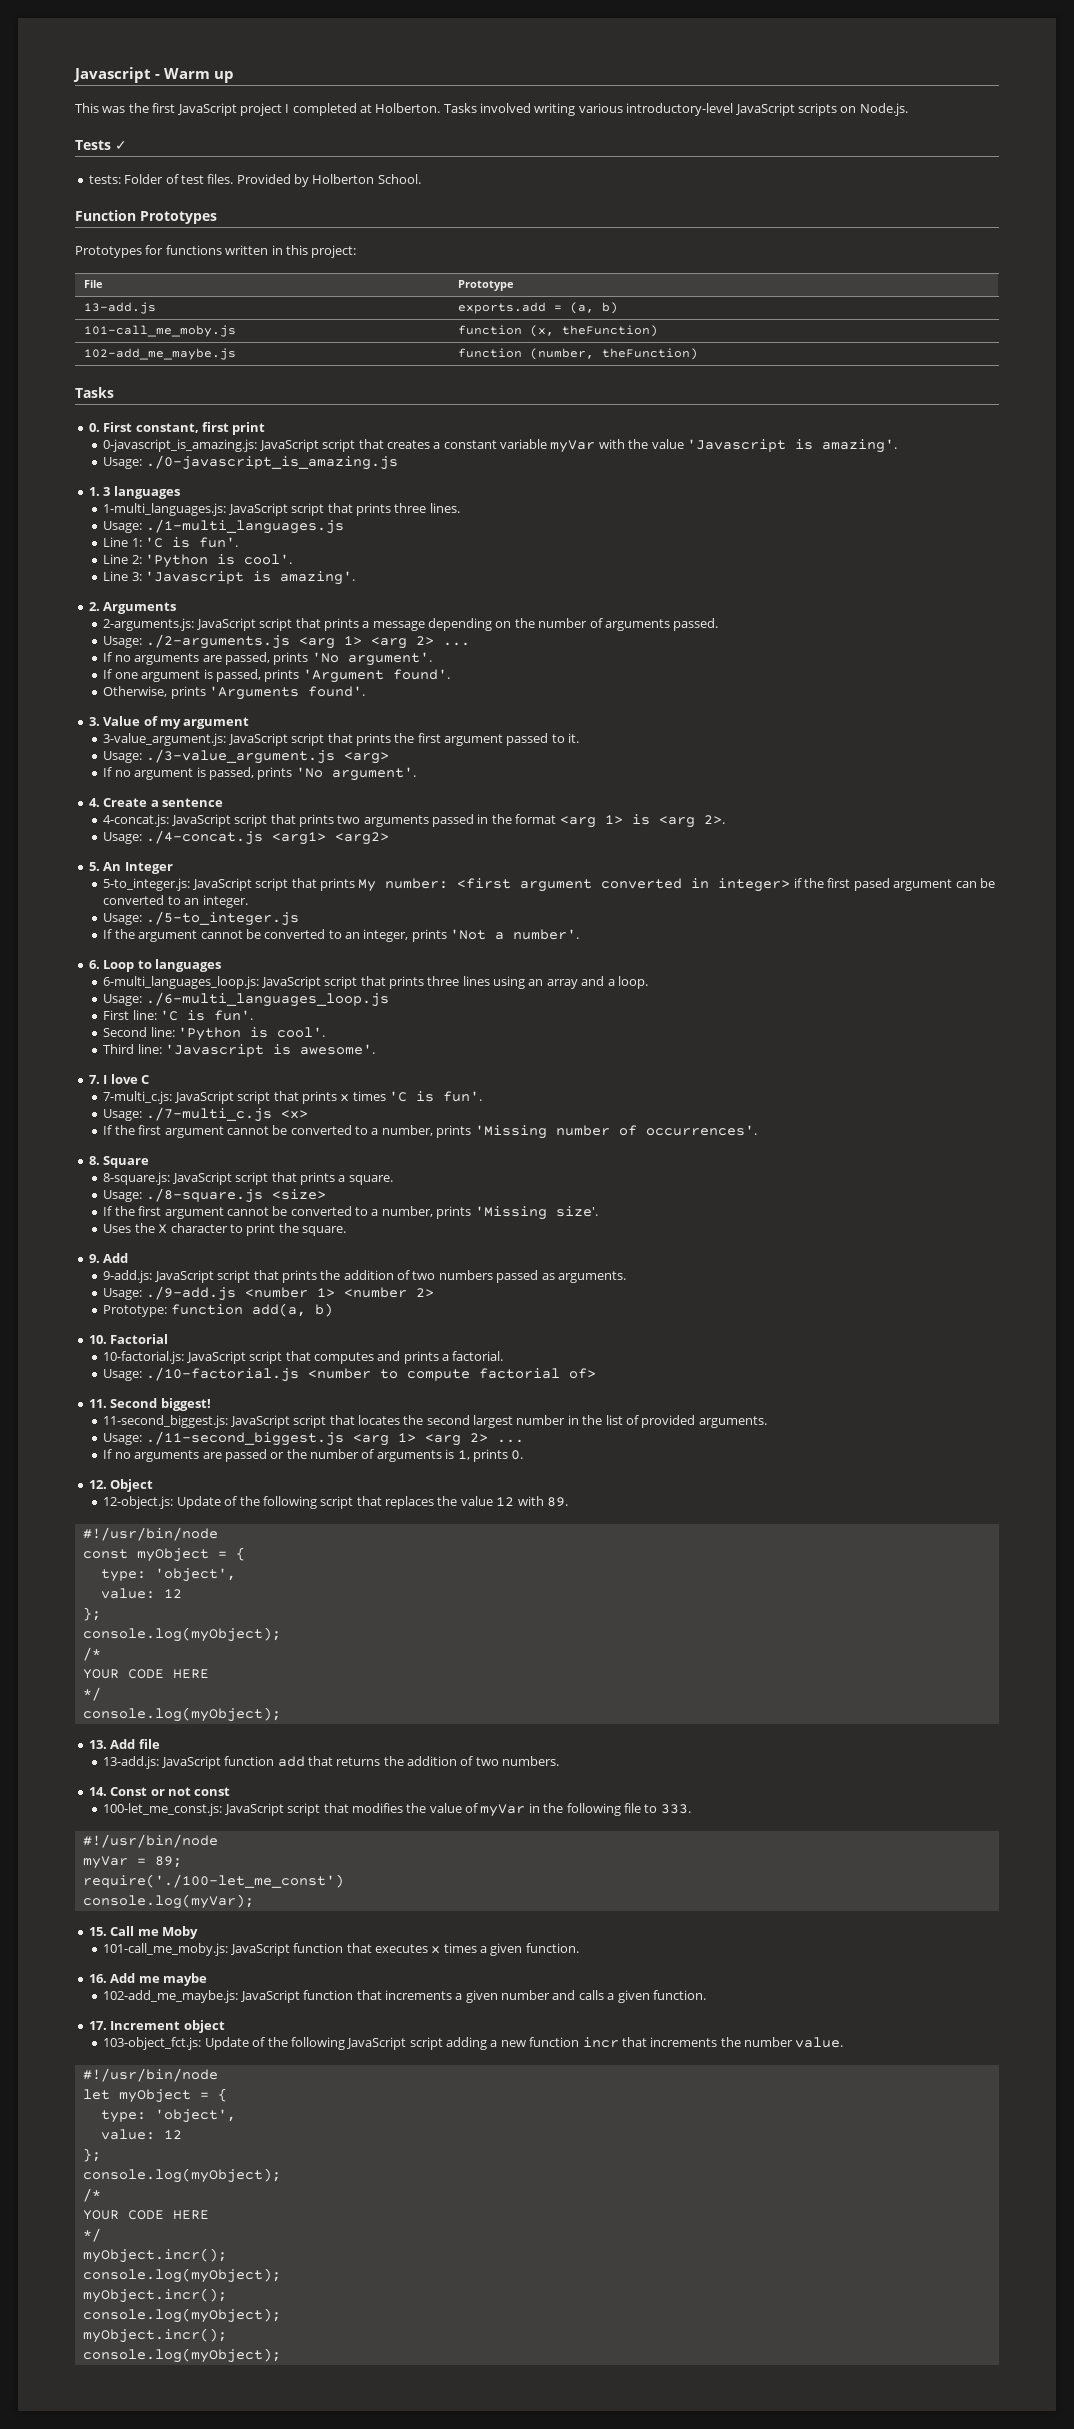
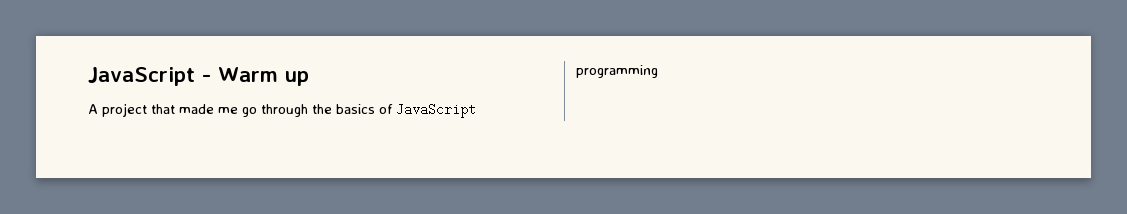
[73,67,151,83] Javascript -> [88,67,195,86] JavaScript
[75,103,908,116] [75,140,127,150] [88,174,421,187] [75,210,217,224] [75,245,357,258] [84,280,104,288] [458,280,515,291] [84,302,157,314] [458,302,619,314] [84,325,237,337] [458,325,659,337] [84,348,237,360] [458,348,699,360] [75,387,114,398] [88,422,266,435] [103,439,897,453] [103,455,398,470] [88,486,180,499] [103,503,460,516] [103,519,344,534] [103,537,239,548] [103,554,293,568] [103,571,356,585] [88,602,177,614] [103,618,719,631] [103,634,470,649] [103,652,432,666] [103,669,450,683] [103,686,366,700] [88,716,250,729] [103,733,580,746] [103,749,389,764] [103,767,416,781] [88,798,223,807] [103,814,725,828] [103,830,389,845] [88,862,173,874] [103,878,995,892] [103,895,248,908] [103,911,299,926] [103,929,580,942] [88,959,221,972] [103,976,648,989] [103,992,389,1007] [103,1010,254,1021] [103,1027,326,1041] [103,1044,376,1057] [88,1074,149,1084] [103,1091,483,1104] [103,1107,308,1122] [103,1125,757,1139] [88,1156,150,1168] [103,1172,393,1185] [103,1188,326,1203] [103,1206,598,1220] [103,1223,347,1236] [88,1253,129,1263] [103,1270,626,1283] [103,1286,434,1301] [103,1303,333,1317] [88,1334,169,1344] [103,1351,504,1364] [103,1367,596,1382] [88,1398,211,1411] [103,1415,767,1428] [103,1431,524,1446] [103,1449,524,1462] [88,1479,154,1492] [103,1496,568,1509] [82,1527,218,1541] [82,1547,245,1562] [100,1568,236,1582] [100,1588,182,1599] [82,1607,101,1621] [82,1627,281,1642] [82,1647,101,1661] [82,1669,209,1679] [82,1687,101,1701] [82,1707,281,1722] [88,1739,160,1749] [103,1756,560,1769] [88,1787,231,1796] [103,1803,691,1817] [82,1834,218,1848] [82,1856,182,1869] [82,1874,344,1888] [82,1894,254,1909] [88,1926,198,1939] [103,1943,579,1956] [88,1973,207,1986] [103,1990,706,2003] [88,2020,225,2033] [103,2037,844,2050] [82,2068,218,2082] [82,2088,227,2103] [100,2109,236,2123] [100,2129,182,2140] [82,2148,101,2162] [82,2168,281,2183] [82,2188,101,2202] [82,2210,209,2220] [82,2228,101,2242] [82,2248,227,2263] [82,2268,281,2283] [82,2288,227,2303] [82,2308,281,2323] [82,2328,227,2343] [82,2348,281,2363] This was the first JavaScript project I completed at Holberton. Tasks involved writing various introductory-level JavaScript scripts on Node.js. // Tests ✓ // tests: Folder of test files. Provided by Holberton School. // Function Prototypes // Prototypes for functions written in this project: // File | Prototype // 13-add.js | exports.add = (a, b) // 101-call_me_moby.js | function (x, theFunction) // 102-add_me_maybe.js | function (number, theFunction) // Tasks // 0. First constant, first print // 0-javascript_is_amazing.js: JavaScript script that creates a constant variable myVar with the value 'Javascript is amazing'. // Usage: ./0-javascript_is_amazing.js // 1. 3 languages // 1-multi_languages.js: JavaScript script that prints three lines. // Usage: ./1-multi_languages.js // Line 1: 'C is fun'. // Line 2: 'Python is cool'. // Line 3: 'Javascript is amazing'. // 2. Arguments // 2-arguments.js: JavaScript script that prints a message depending on the number of arguments passed. // Usage: ./2-arguments.js <arg 1> <arg 2> ... // If no arguments are passed, prints 'No argument'. // If one argument is passed, prints 'Argument found'. // Otherwise, prints 'Arguments found'. // 3. Value of my argument // 3-value_argument.js: JavaScript script that prints the first argument passed to it. // Usage: ./3-value_argument.js <arg> // If no argument is passed, prints 'No argument'. // 4. Create a sentence // 4-concat.js: JavaScript script that prints two arguments passed in the format <arg 1> is <arg 2>. // Usage: ./4-concat.js <arg1> <arg2> // 5. An Integer // 5-to_integer.js: JavaScript script that prints My number: <first argument converted in integer> if the first pased argument can be converted to an integer. // Usage: ./5-to_integer.js // If the argument cannot be converted to an integer, prints 'Not a number'. // 6. Loop to languages // 6-multi_languages_loop.js: JavaScript script that prints three lines using an array and a loop. // Usage: ./6-multi_languages_loop.js // First line: 'C is fun'. // Second line: 'Python is cool'. // Third line: 'Javascript is awesome'. // 7. I love C // 7-multi_c.js: JavaScript script that prints x times 'C is fun'. // Usage: ./7-multi_c.js <x> // If the first argument cannot be converted to a number, prints 'Missing number of occurrences'. // 8. Square // 8-square.js: JavaScript script that prints a square. // Usage: ./8-square.js <size> // If the first argument cannot be converted to a number, prints 'Missing size'. // Uses the X character to print the square. // 9. Add // 9-add.js: JavaScript script that prints the addition of two numbers passed as arguments. // Usage: ./9-add.js <number 1> <number 2> // Prototype: function add(a, b) // 10. Factorial // 10-factorial.js: JavaScript script that computes and prints a factorial. // Usage: ./10-factorial.js <number to compute factorial of> // 11. Second biggest! // 11-second_biggest.js: JavaScript script that locates the second largest number in the list of provided arguments. // Usage: ./11-second_biggest.js <arg 1> <arg 2> ... // If no arguments are passed or the number of arguments is 1, prints 0. // 12. Object // 12-object.js: Update of the following script that replaces the value 12 with 89. // #!/usr/bin/node // const myObject = { // type: 'object', // value: 12 // }; // console.log(myObject); // /* // YOUR CODE HERE // */ // console.log(myObject); // 13. Add file // 13-add.js: JavaScript function add that returns the addition of two numbers. // 14. Const or not const // 100-let_me_const.js: JavaScript script that modifies the value of myVar in the following file to 333. // #!/usr/bin/node // myVar = 89; // require('./100-let_me_const') // console.log(myVar); // 15. Call me Moby // 101-call_me_moby.js: JavaScript function that executes x times a given function. // 16. Add me maybe // 102-add_me_maybe.js: JavaScript function that increments a given number and calls a given function. // 17. Increment object // 103-object_fct.js: Update of the following JavaScript script adding a new function incr that increments the number value. // #!/usr/bin/node // let myObject = { // type: 'object', // value: 12 // }; // console.log(myObject); // /* // YOUR CODE HERE // */ // myObject.incr(); // console.log(myObject); // myObject.incr(); // console.log(myObject); // myObject.incr(); // console.log(myObject); -> [88,103,476,118] [576,65,658,78] A project that made me go through the basics of JavaScript programming

